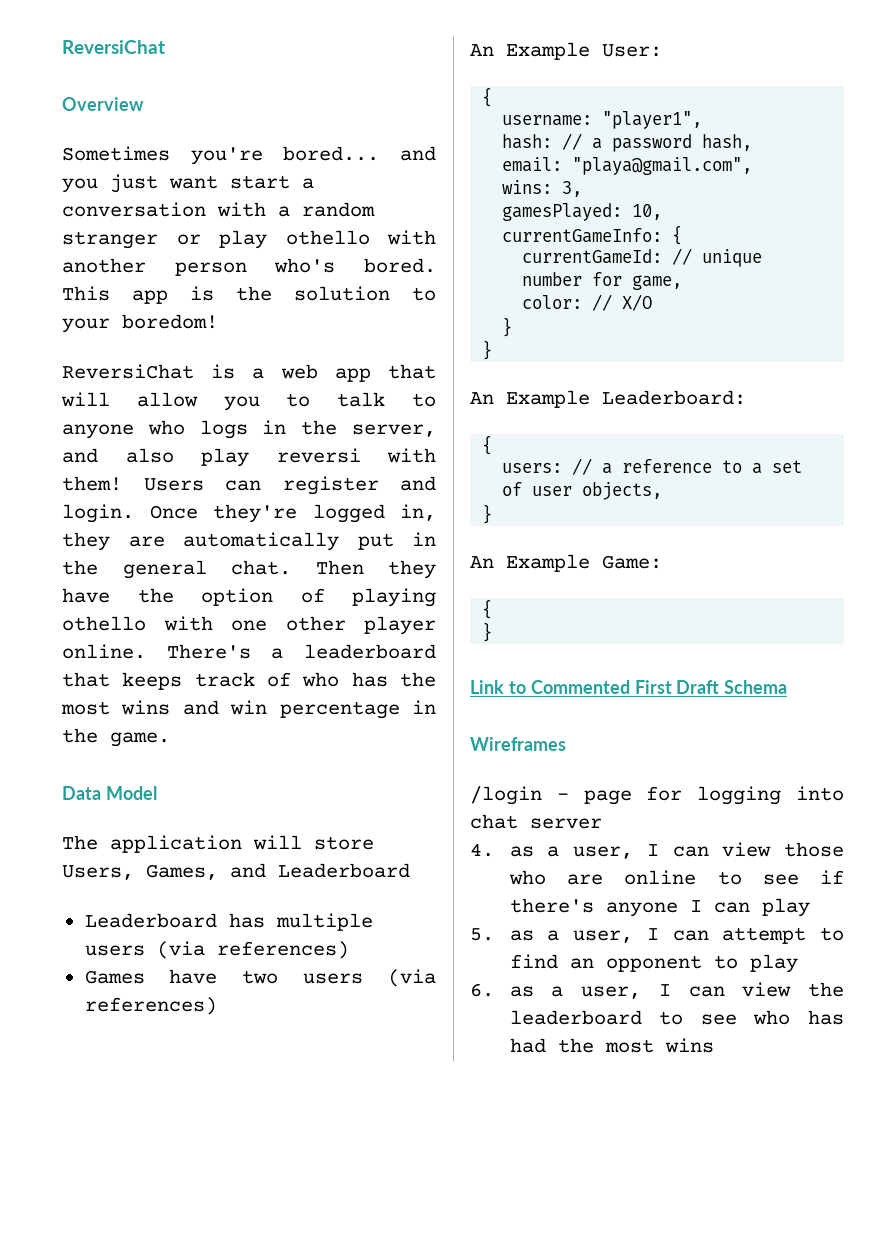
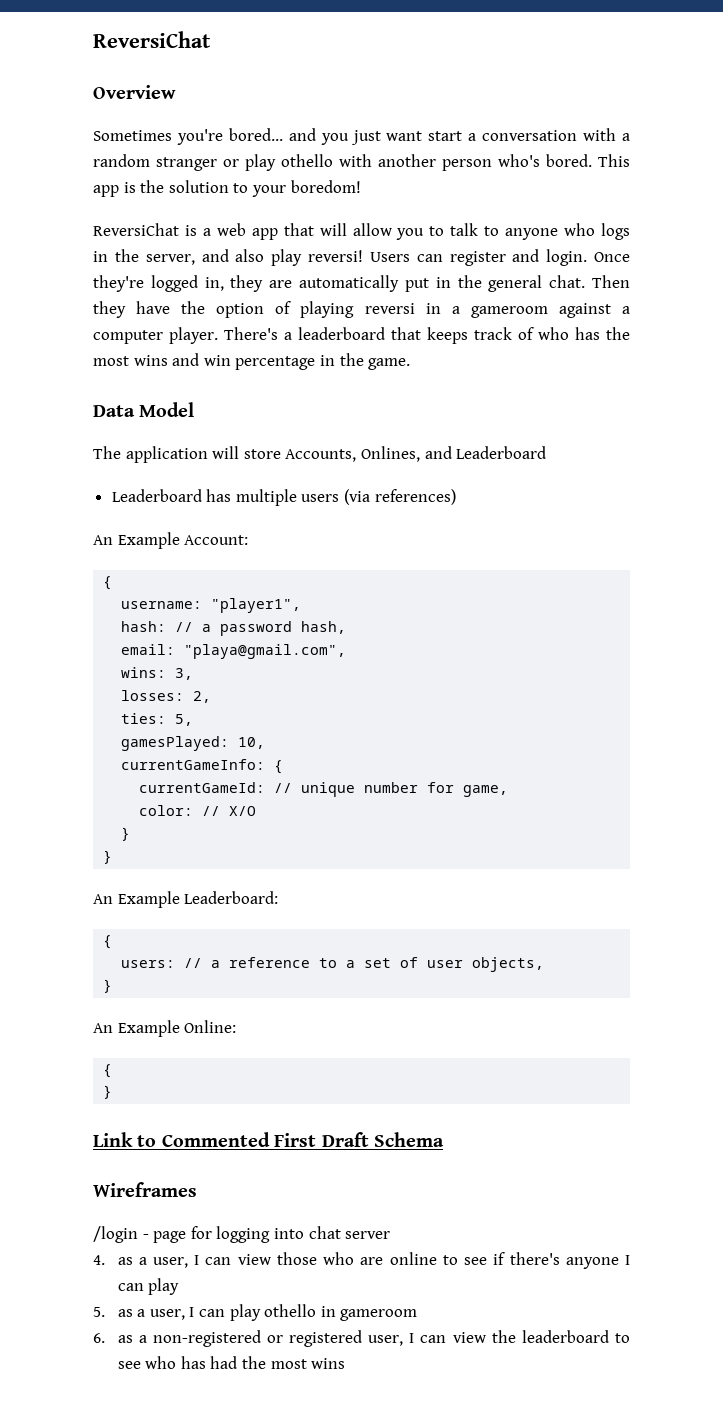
[276,448,436,463] [62,476,122,491] reversi with them! -> [308,250,363,262] reversi!
[62,616,436,635] [62,644,146,659] othello with one other player online. -> [364,303,630,318] [93,327,218,344] reversi in a gameroom against a computer player.
[62,864,218,880] Users, Games, -> [285,446,420,462] Accounts, Onlines,
[84,969,436,987] [84,997,217,1015] [470,42,662,60] // Games have two users (via references) // An Example User: -> [93,532,249,549] // An Example Account:
(583, 189) none -> [121,690,212,703] [121,713,194,726] // losses: 2, // ties: 5,
[602,555,662,569] Game: -> [184,1020,237,1033] Online:
[722,927,844,944] [509,954,798,973] attempt to find an opponent to play -> [229,1304,418,1321] play othello in gameroom
(564, 991) none -> [152,1330,363,1347] non-registered or registered

